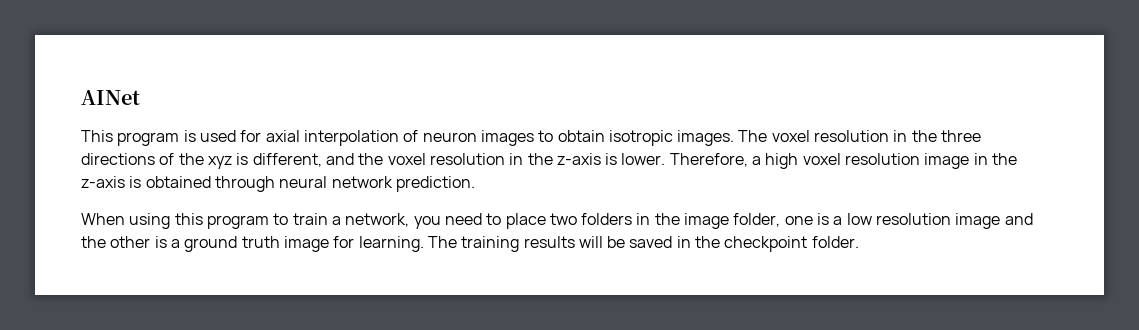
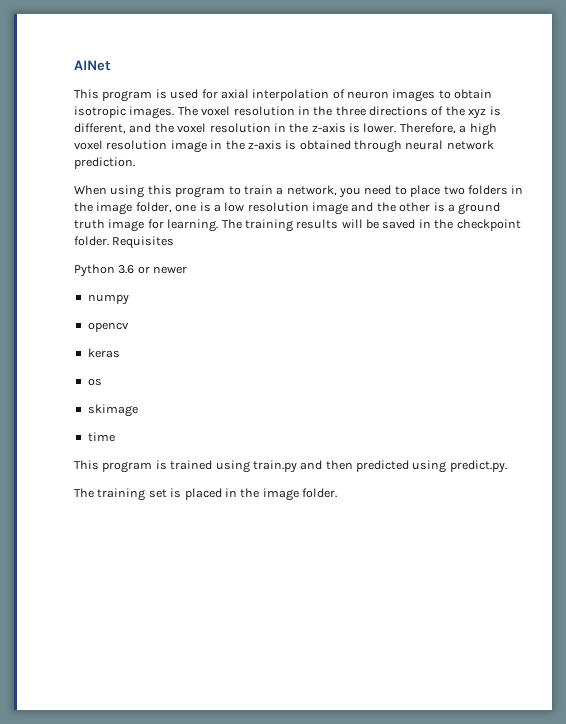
(859, 242) none -> [112,236,175,249] [74,264,188,277] [87,294,129,305] [87,322,129,332] [87,348,120,358] [87,378,102,386] [87,404,138,417] [87,432,115,442] [74,460,507,473] [74,488,337,501] Requisites // Python 3.6 or newer // numpy // opencv // keras // os // skimage // time // This program is trained using train.py and then predicted using predict.py. // The training set is placed in the image folder.

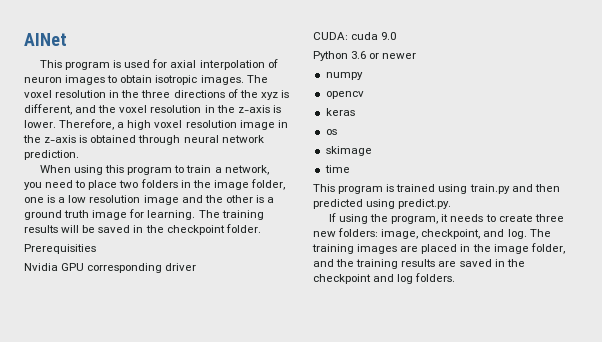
[112,236,175,249] Requisites -> [24,244,96,254] [24,263,197,273] [313,32,397,40] // Prerequisities // Nvidia GPU corresponding driver // CUDA: cuda 9.0
[74,488,337,501] The training set is placed in the image folder. -> [328,213,564,224] [313,228,551,239] [312,243,565,254] [313,259,525,269] [313,273,456,284] If using the program, it needs to create three new folders: image, checkpoint, and log. The training images are placed in the image folder, and the training results are saved in the checkpoint and log folders.

